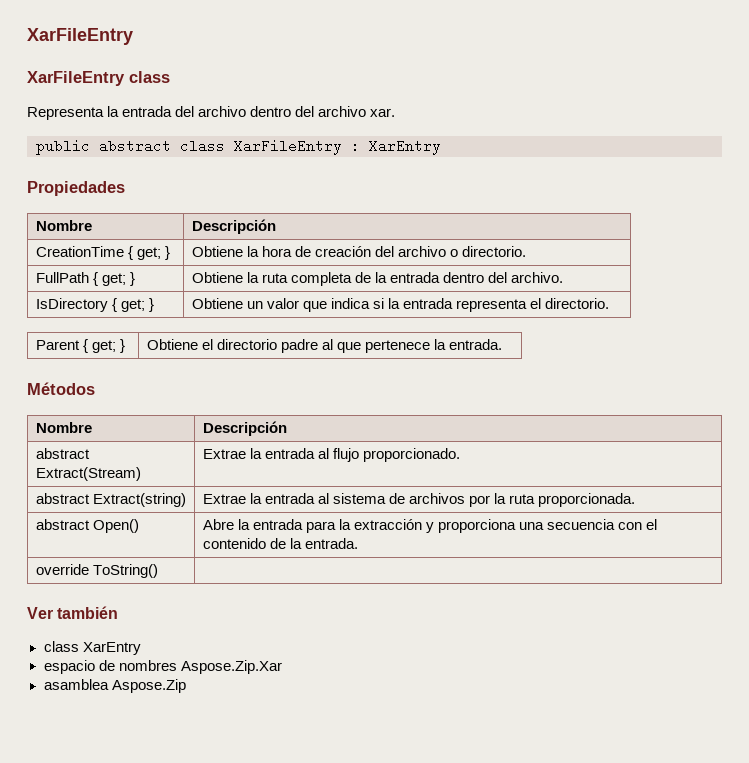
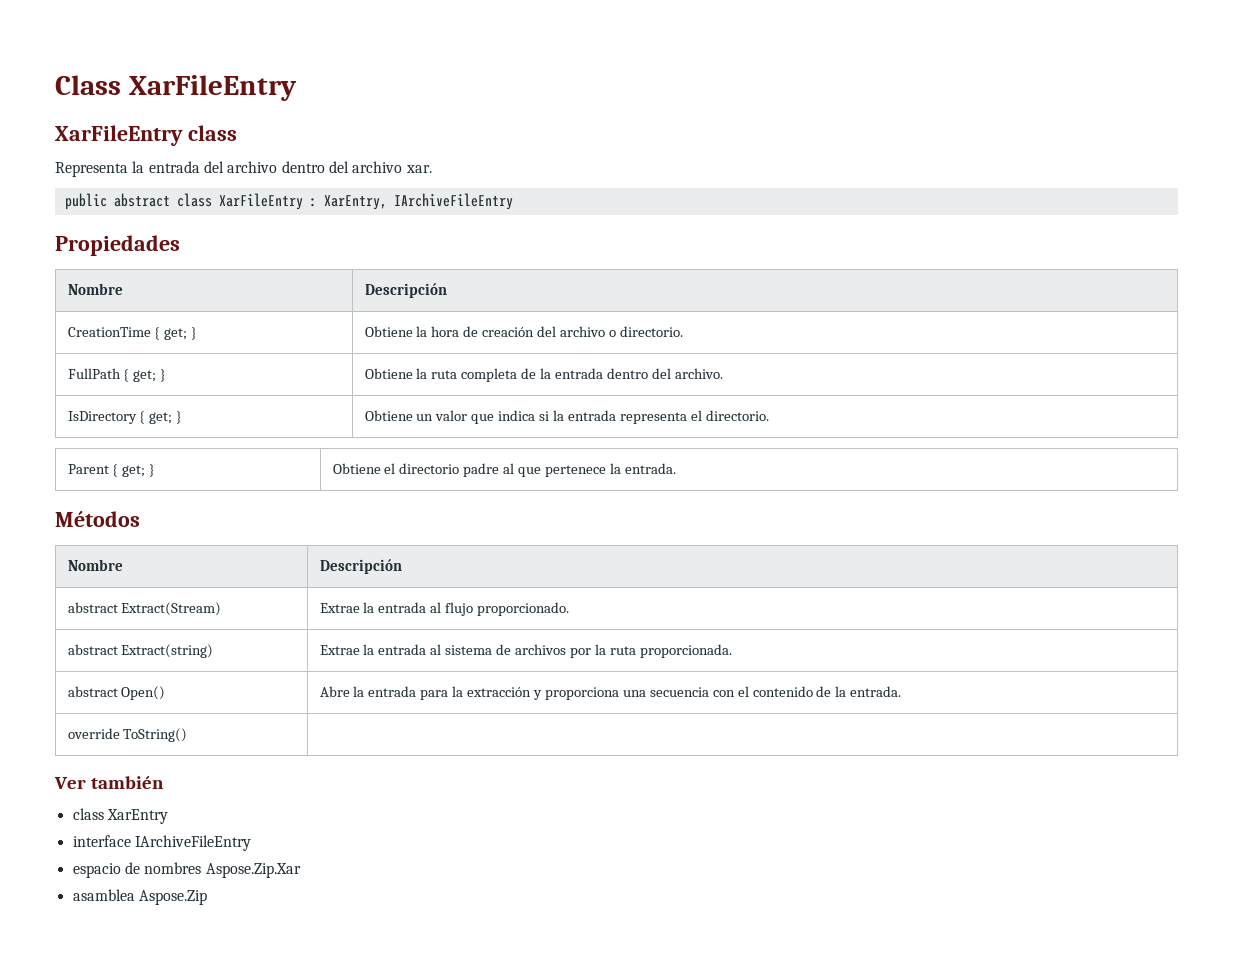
(27, 36) none -> [55,75,121,95] Class
[369,139,441,155] XarEntry -> [323,193,513,210] XarEntry, IArchiveFileEntry
(141, 648) none -> [72,835,251,851] // interface IArchiveFileEntry

